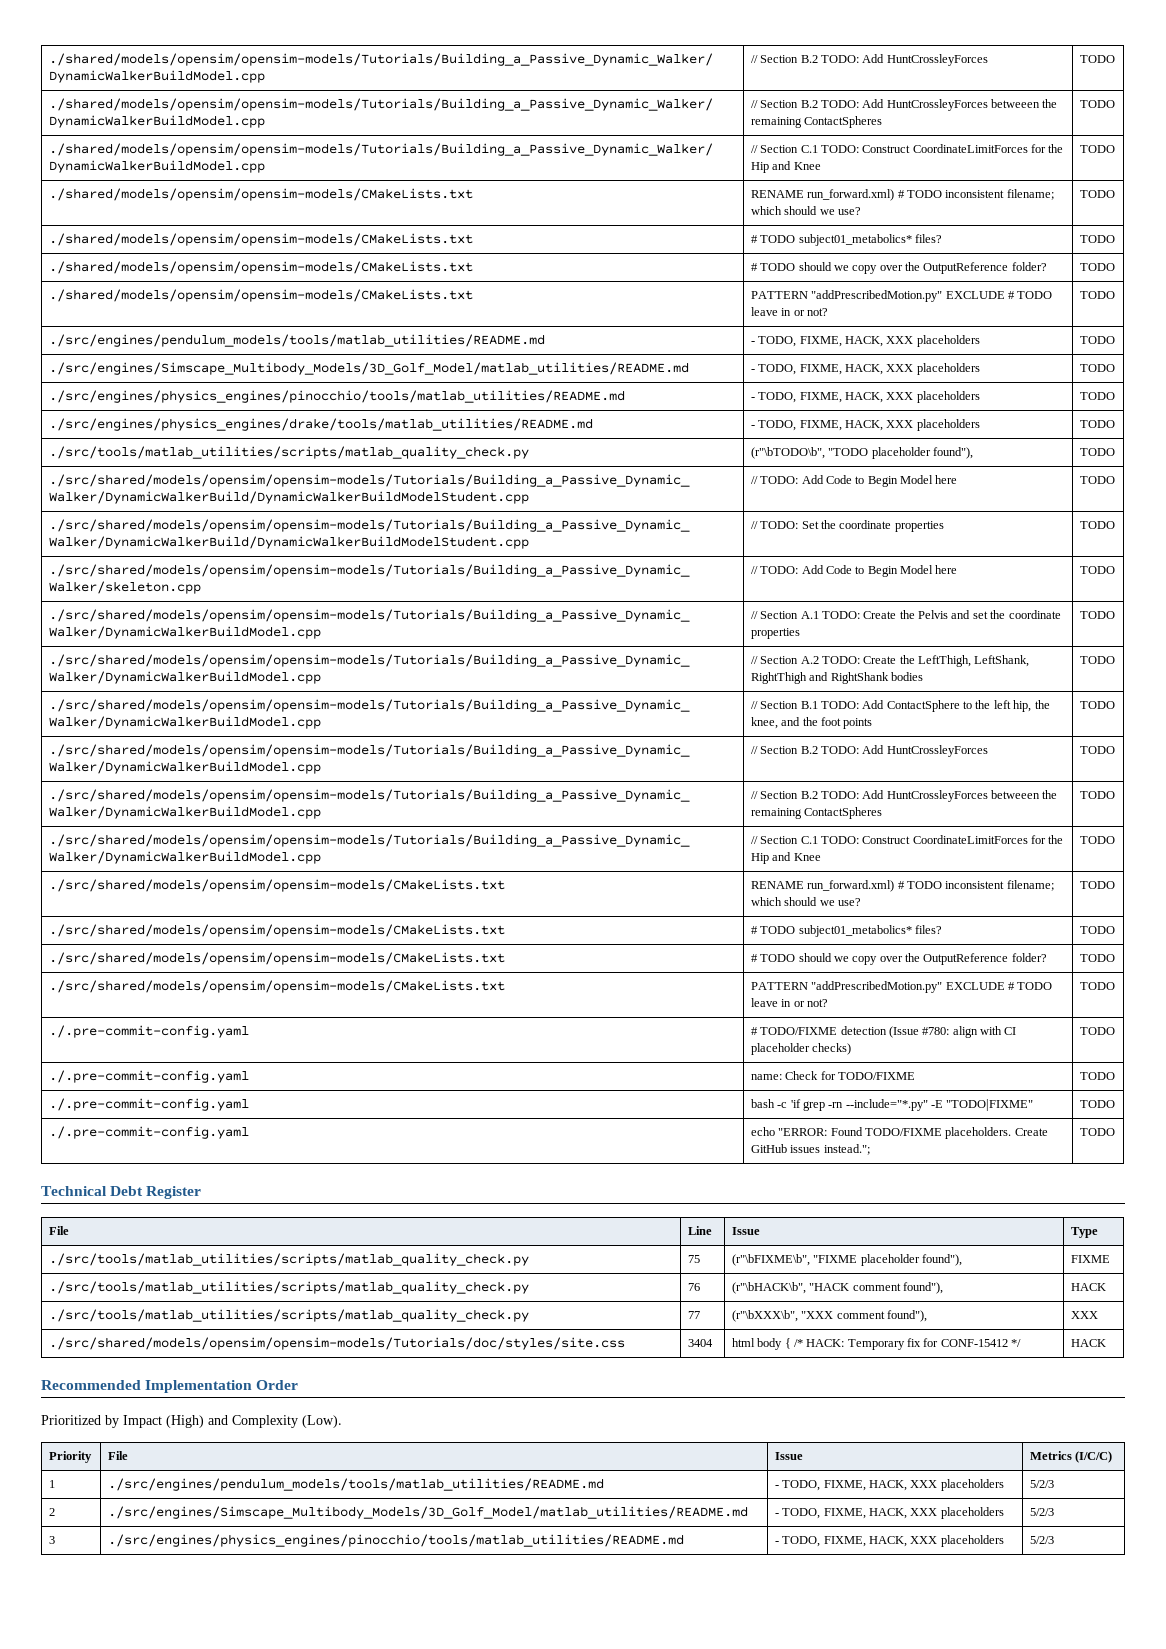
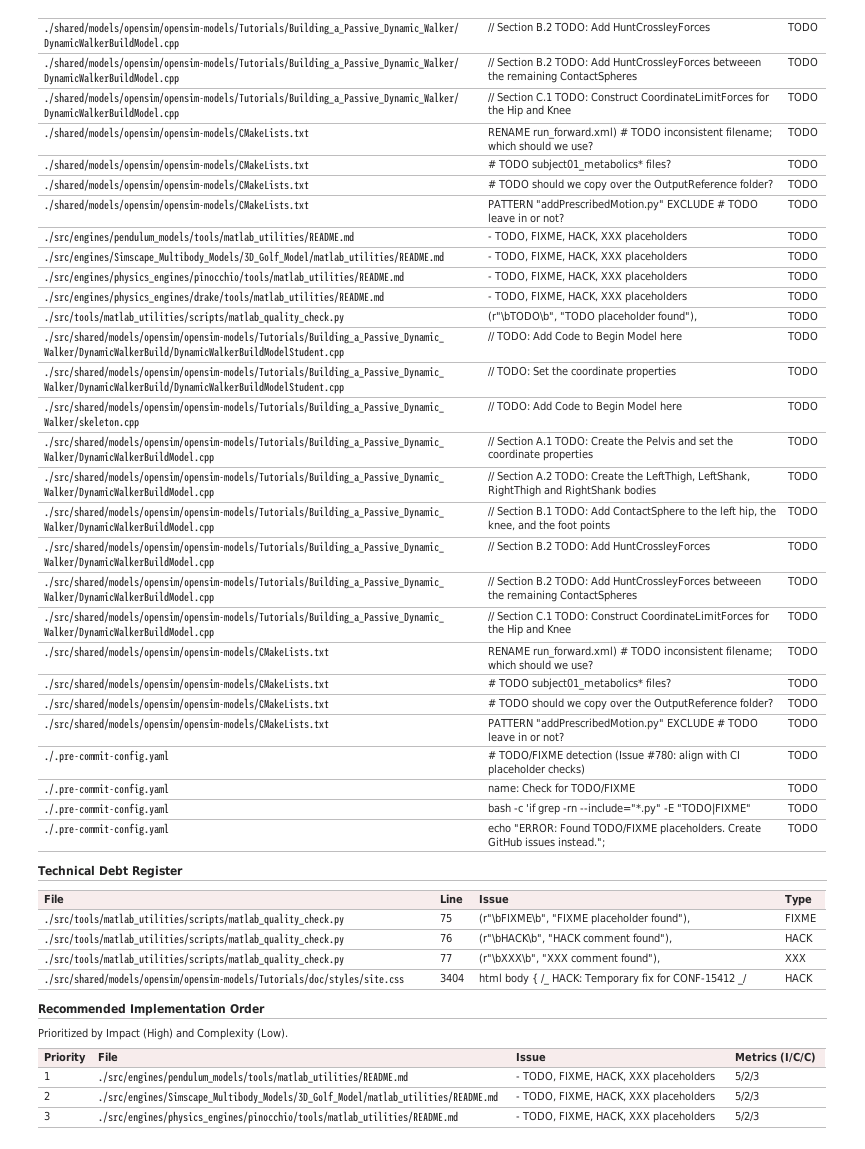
[793,1339,803,1347] /* -> [541,973,551,985] /_
[1011,1339,1022,1347] */ -> [736,973,747,985] _/

